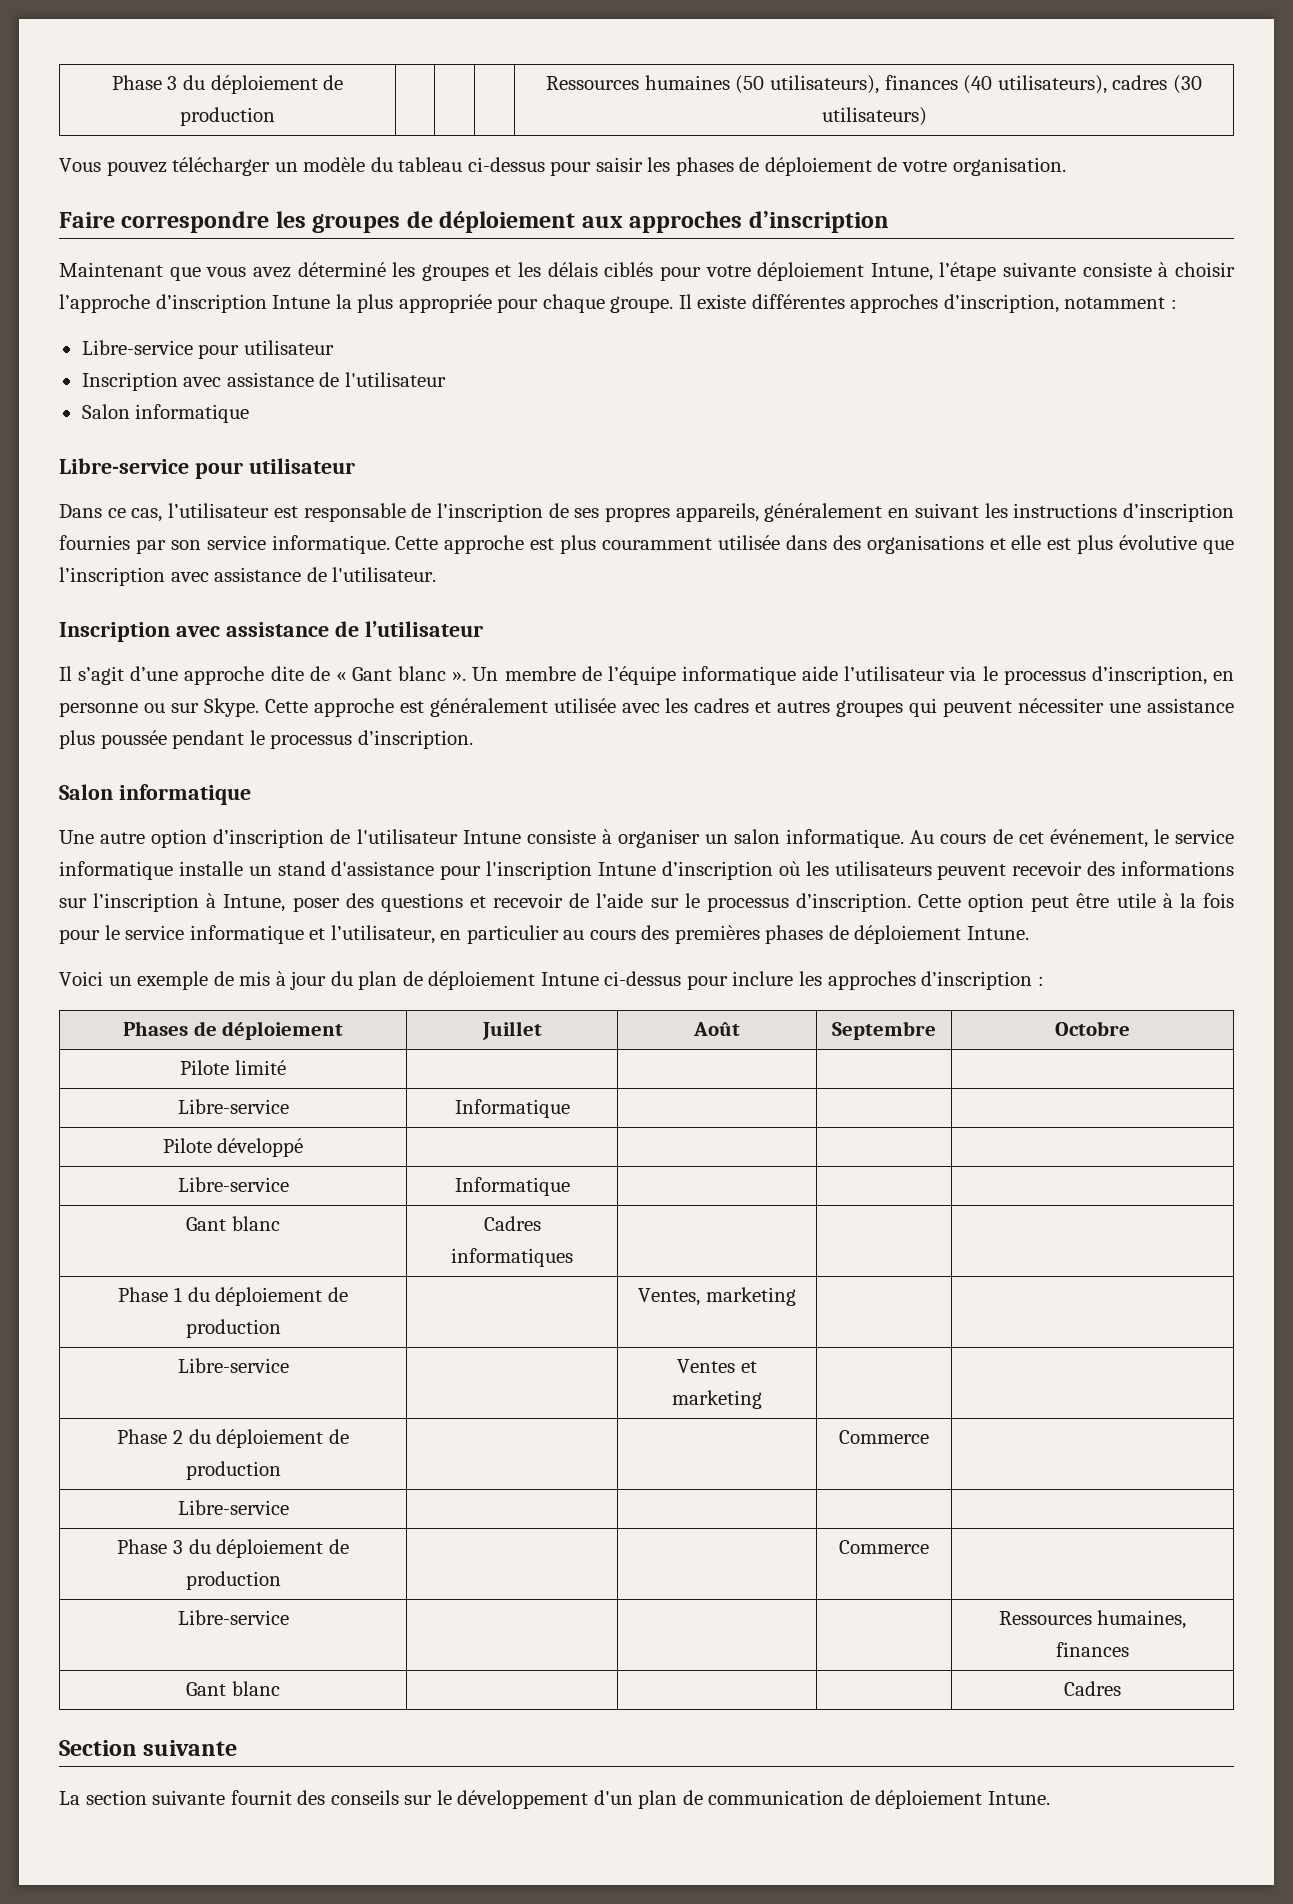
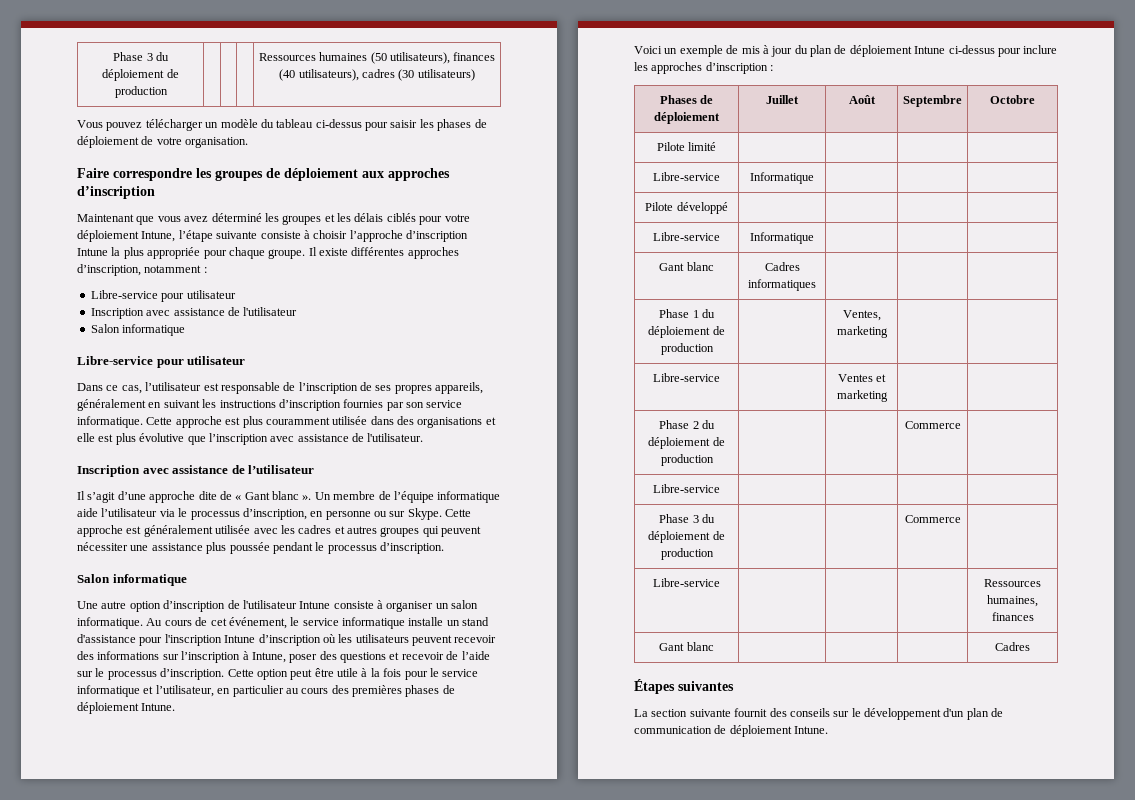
[59,1740,238,1756] Section suivante -> [634,679,734,694] Étapes suivantes

